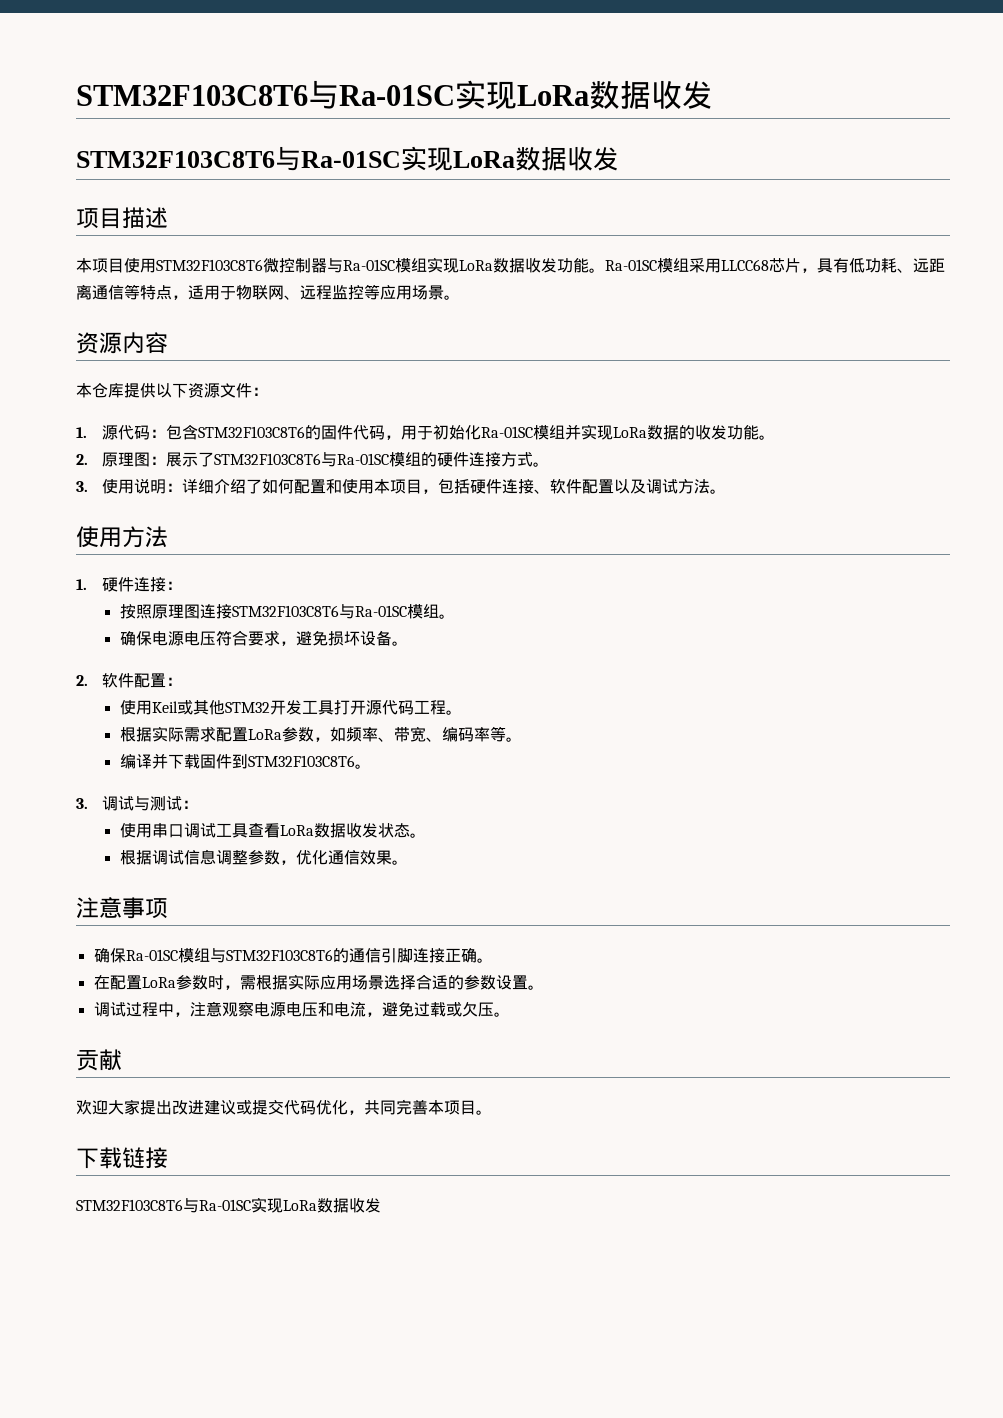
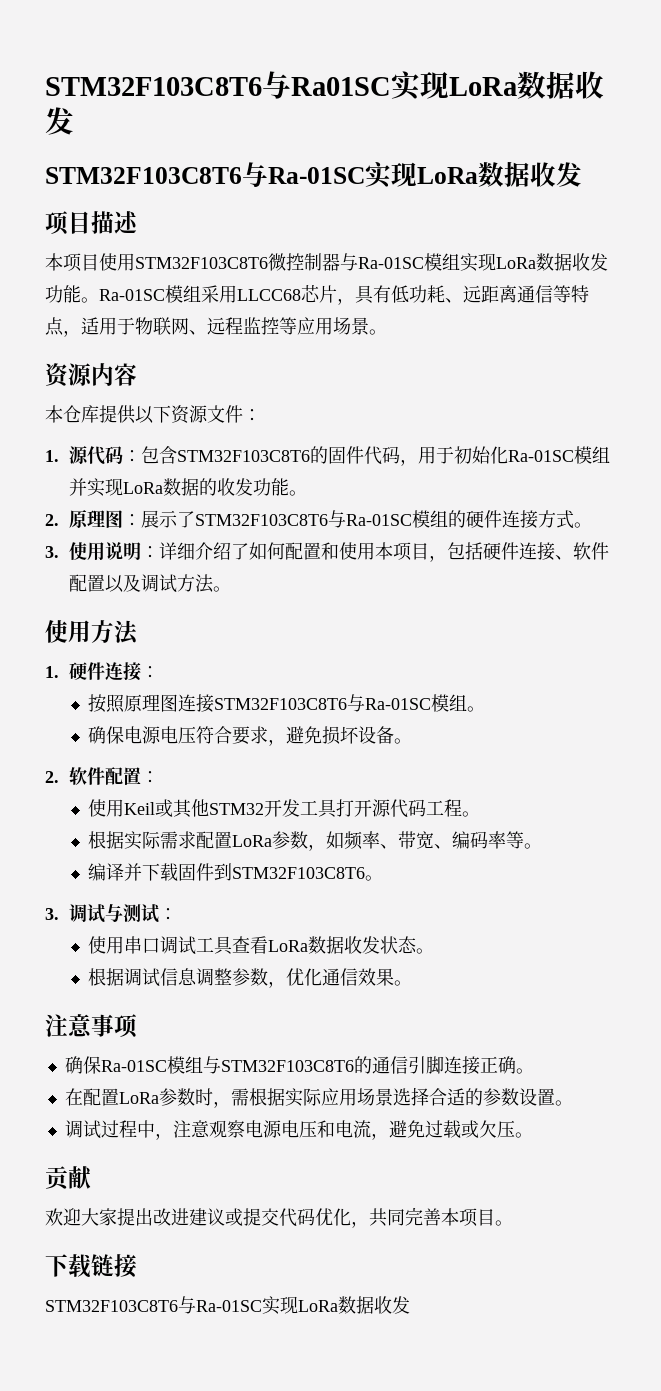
[76,80,455,109] STM32F103C8T6与Ra-01SC -> [45,71,391,99] STM32F103C8T6与Ra01SC

